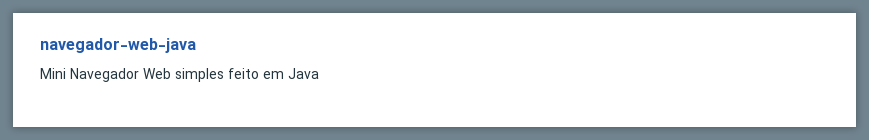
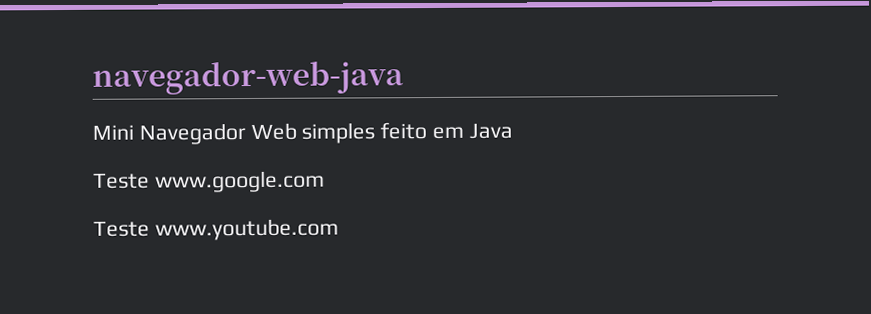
(319, 73) none -> [93,170,325,193] [93,218,339,241] // Teste www.google.com // Teste www.youtube.com

